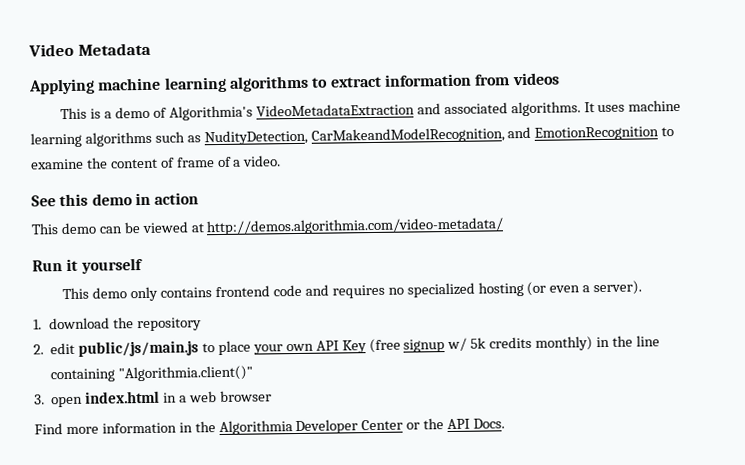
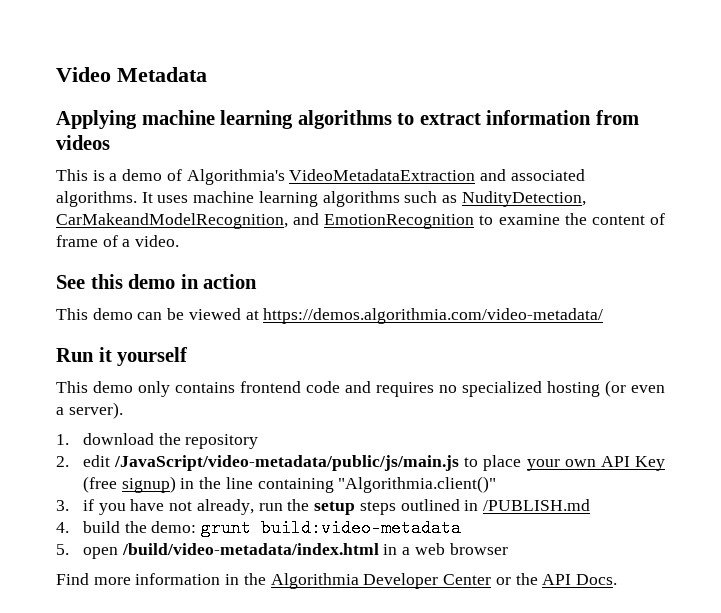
[206,217,504,236] http://demos.algorithmia.com/video-metadata/ -> [263,308,604,324] https://demos.algorithmia.com/video-metadata/
[78,340,200,357] public/js/main.js -> [114,455,460,471] /JavaScript/video-metadata/public/js/main.js
[403,336,594,353] signup w/ 5k credits monthly) -> [121,476,176,493] signup)
[51,390,161,408] open index.html -> [83,499,590,515] [56,519,462,537] [56,543,379,559] if you have not already, run the setup steps outlined in /PUBLISH.md // 4. build the demo: grunt build:video-metadata // 5. open /build/video-metadata/index.html

